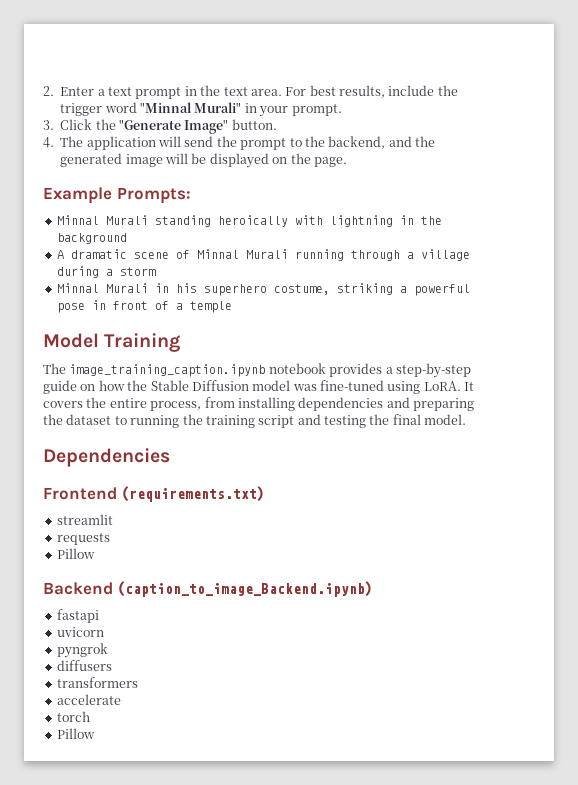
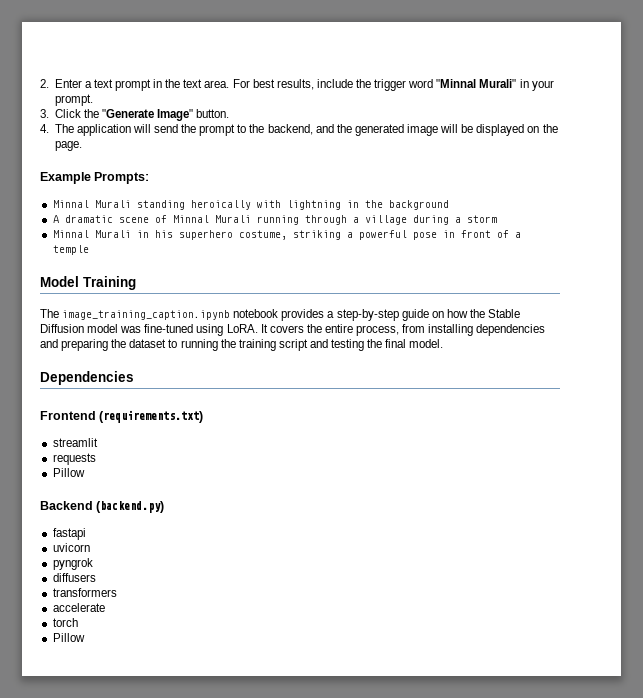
[117,581,372,597] (caption_to_image_Backend.ipynb) -> [96,501,165,513] (backend.py)

